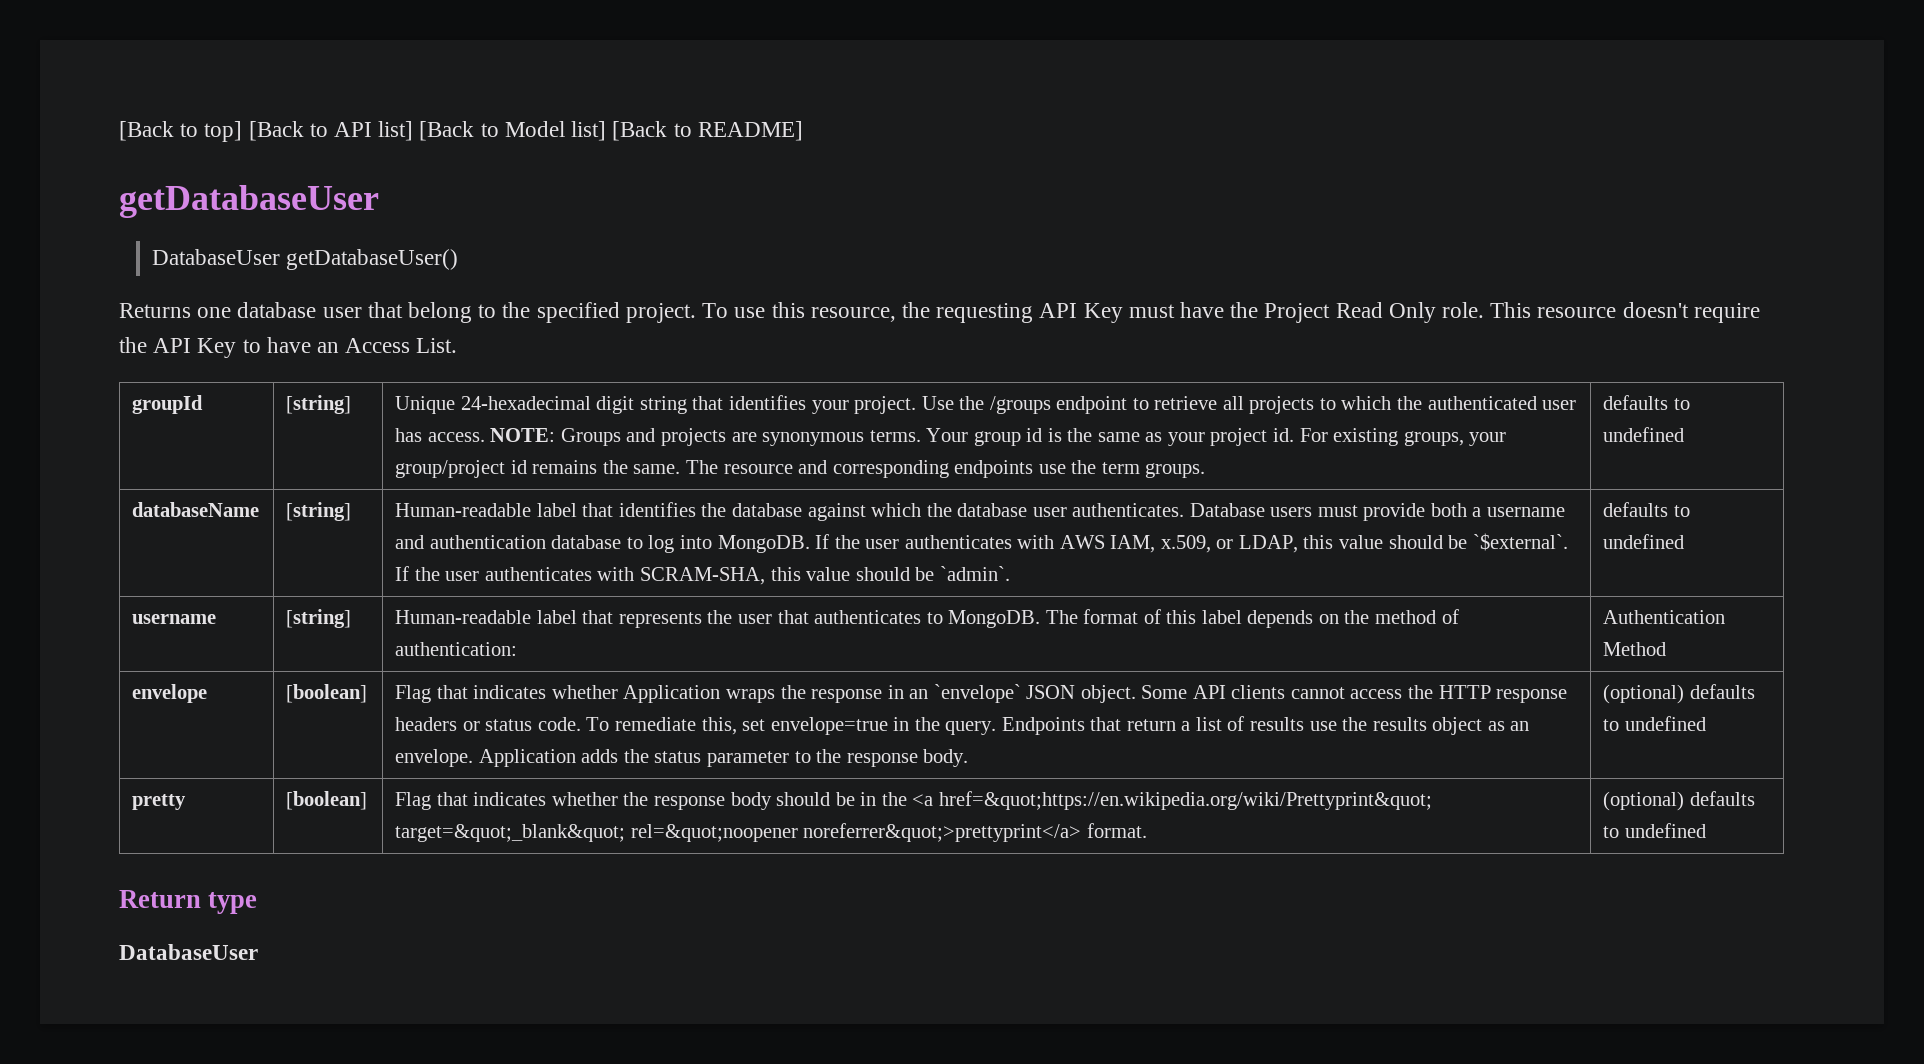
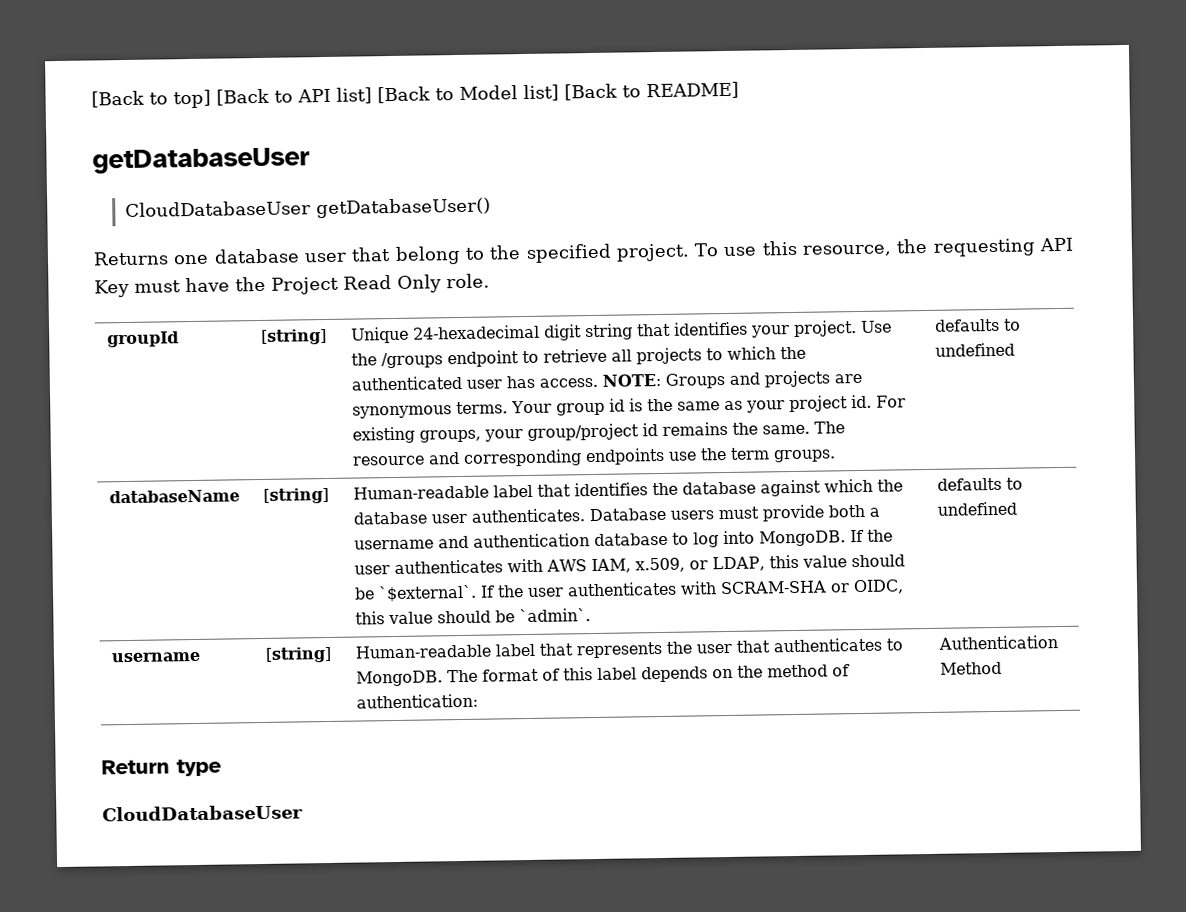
[152,249,281,265] DatabaseUser -> [124,200,311,218] CloudDatabaseUser
[1490,302,1760,323] [119,337,458,358] This resource doesn't require the API Key to have an Access List. -> (490, 281) none
[640,567,766,585] SCRAM-SHA, -> [719,579,904,595] SCRAM-SHA or OIDC,
[132,684,208,703] [286,684,368,703] [395,684,1568,703] [395,716,1530,735] [395,749,969,767] [1603,684,1755,704] [1603,716,1706,731] [132,794,187,810] [286,791,368,810] [395,791,1432,810] [395,823,1147,842] [1603,791,1755,811] [1603,823,1706,838] // envelope | [boolean] | Flag that indicates whether Application wraps the response in an `envelope` JSON object. Some API clients cannot access the HTTP response headers or status code. To remediate this, set envelope=true in the query. Endpoints that return a list of results use the results object as an envelope. Application adds the status parameter to the response body. | (optional) defaults to undefined // pretty | [boolean] | Flag that indicates whether the response body should be in the <a href=&quot;https://en.wikipedia.org/wiki/Prettyprint&quot; target=&quot;_blank&quot; rel=&quot;noopener noreferrer&quot;>prettyprint</a> format. | (optional) defaults to undefined -> (1002, 668) none
[119,944,258,960] DatabaseUser -> [102,804,303,822] CloudDatabaseUser

